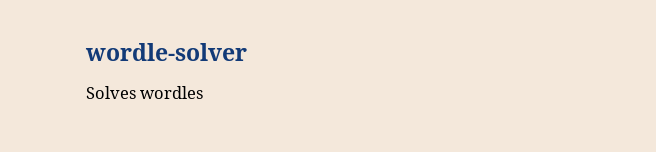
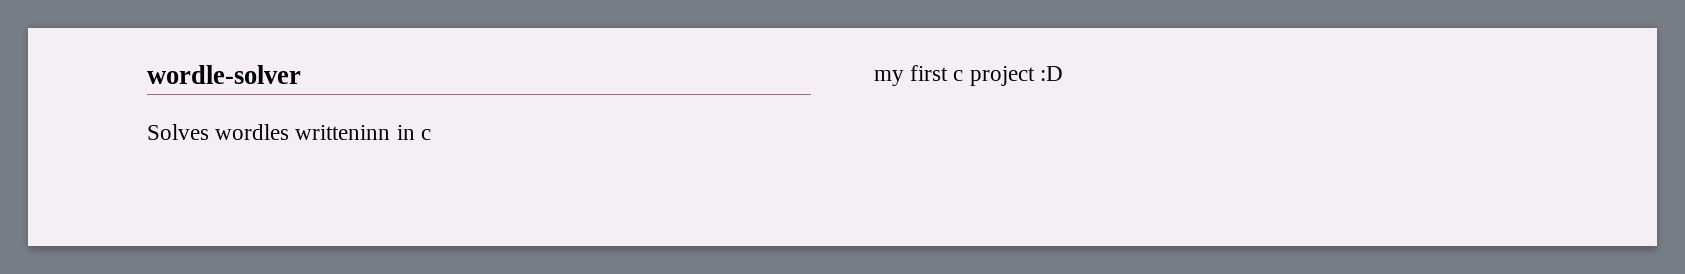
(204, 92) none -> [295,125,431,140] [874,65,1063,86] writteninn in c // my first c project :D

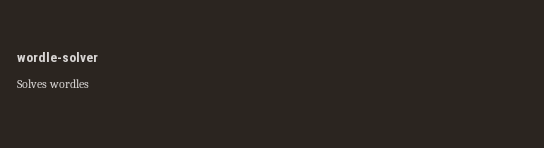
[295,125,431,140] [874,65,1063,86] writteninn in c // my first c project :D -> (90, 83) none

